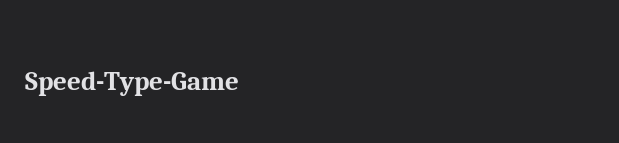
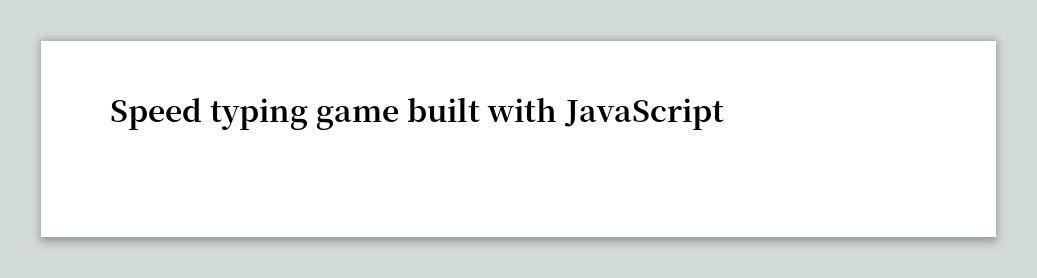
[25,71,239,96] Speed-Type-Game -> [110,97,724,130] Speed typing game built with JavaScript

